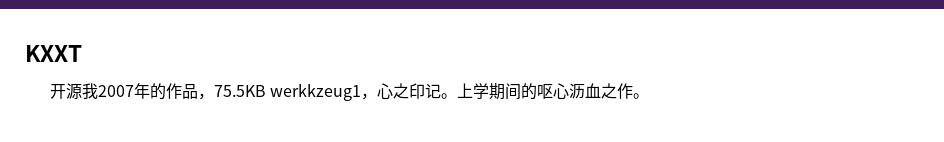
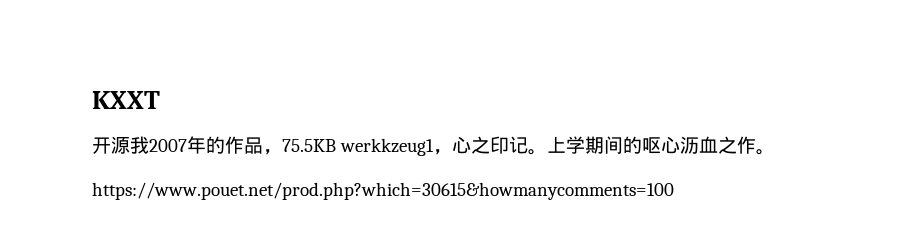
(650, 96) none -> [92,182,674,200] // https://www.pouet.net/prod.php?which=30615&howmanycomments=100

